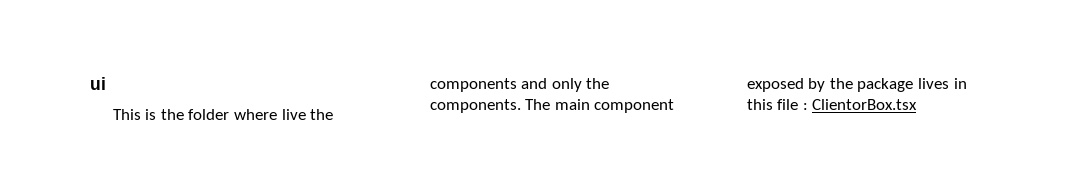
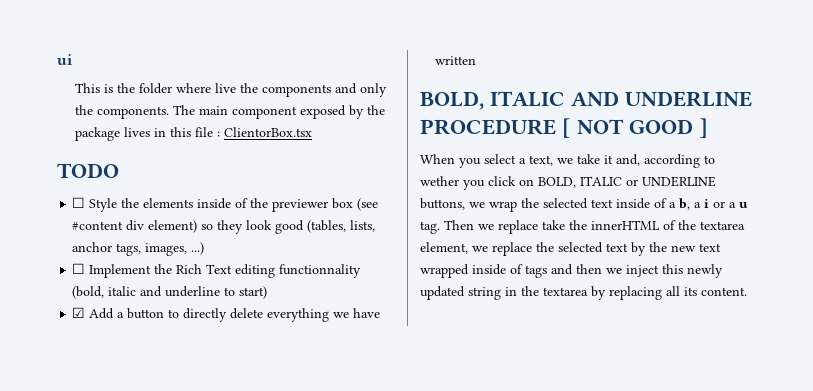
(918, 104) none -> [57,163,119,178] [72,197,379,212] [72,220,376,234] [72,242,205,256] [72,263,362,278] [72,286,268,299] [72,307,381,322] [435,56,477,65] [420,91,752,110] [420,118,708,138] [420,154,715,168] [420,176,716,190] [420,198,748,212] [420,220,745,234] [420,242,721,256] [420,264,723,278] [420,286,747,300] // TODO // ☐ Style the elements inside of the previewer box (see #content div element) so they look good (tables, lists, anchor tags, images, ...) // ☐ Implement the Rich Text editing functionnality (bold, italic and underline to start) // ☑ Add a button to directly delete everything we have written // BOLD, ITALIC AND UNDERLINE PROCEDURE [ NOT GOOD ] // When you select a text, we take it and, according to wether you click on BOLD, ITALIC or UNDERLINE buttons, we wrap the selected text inside of a b, a i or a u tag. Then we replace take the innerHTML of the textarea element, we replace the selected text by the new text wrapped inside of tags and then we inject this newly updated string in the textarea by replacing all its content.

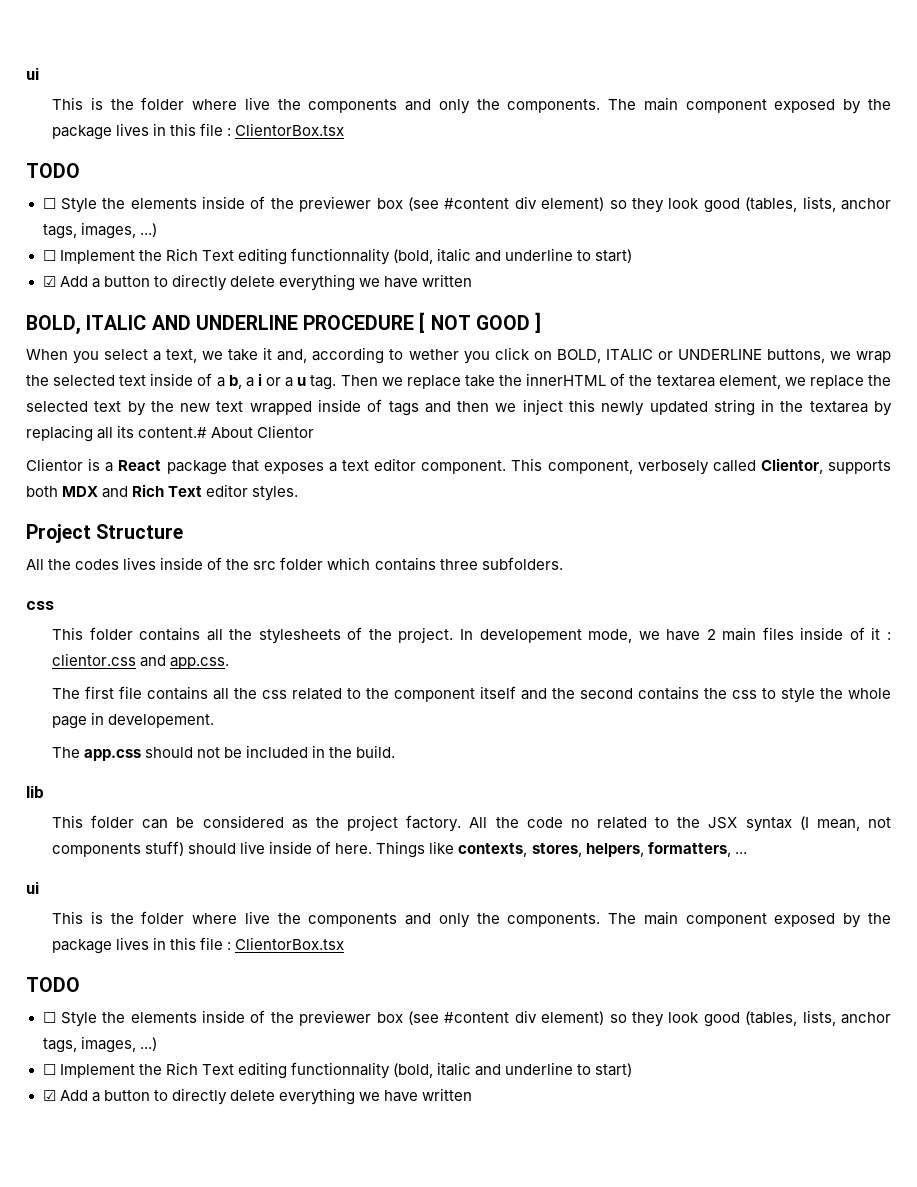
[701,287,747,296] content. -> [138,425,315,438] [26,458,891,475] [26,484,299,501] [26,524,184,543] [26,557,563,571] [26,601,54,610] [52,627,891,644] [52,653,230,669] [52,686,891,703] [52,712,215,729] [52,745,396,761] [26,786,44,798] [52,815,892,832] [52,841,747,858] [26,882,39,894] [52,911,892,928] [52,937,345,954] [26,977,80,992] [42,1010,892,1027] [42,1036,157,1053] [42,1062,633,1079] [42,1088,473,1105] content.# About Clientor // Clientor is a React package that exposes a text editor component. This component, verbosely called Clientor, supports both MDX and Rich Text editor styles. // Project Structure // All the codes lives inside of the src folder which contains three subfolders. // css // This folder contains all the stylesheets of the project. In developement mode, we have 2 main files inside of it : clientor.css and app.css. // The first file contains all the css related to the component itself and the second contains the css to style the whole page in developement. // The app.css should not be included in the build. // lib // This folder can be considered as the project factory. All the code no related to the JSX syntax (I mean, not components stuff) should live inside of here. Things like contexts, stores, helpers, formatters, ... // ui // This is the folder where live the components and only the components. The main component exposed by the package lives in this file : ClientorBox.tsx // TODO // ☐ Style the elements inside of the previewer box (see #content div element) so they look good (tables, lists, anchor tags, images, ...) // ☐ Implement the Rich Text editing functionnality (bold, italic and underline to start) // ☑ Add a button to directly delete everything we have written

